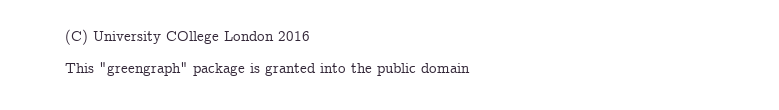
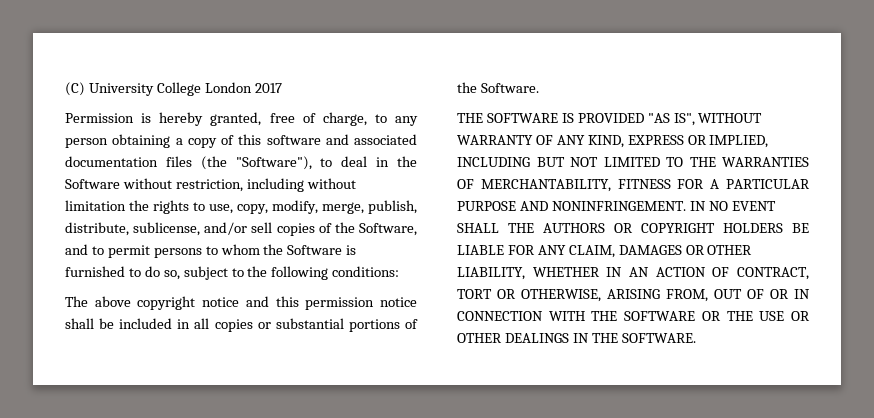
[166,31,310,44] [65,62,470,76] COllege London 2016 // This "greengraph" package is granted into the public domain -> [156,82,282,96] [65,112,418,126] [65,134,417,148] [65,156,418,170] [65,178,356,192] [65,200,417,214] [65,222,418,236] [65,244,357,258] [65,266,400,280] [65,296,418,310] [65,318,418,332] [457,82,539,93] [457,113,763,126] [457,135,769,148] [457,157,809,167] [457,179,810,192] [457,201,776,211] [457,223,809,233] [457,245,753,258] [457,267,809,280] [457,289,810,302] [457,311,810,321] [457,333,696,343] College London 2017 // Permission is hereby granted, free of charge, to any person obtaining a copy of this software and associated documentation files (the "Software"), to deal in the Software without restriction, including without limitation the rights to use, copy, modify, merge, publish, distribute, sublicense, and/or sell copies of the Software, and to permit persons to whom the Software is furnished to do so, subject to the following conditions: // The above copyright notice and this permission notice shall be included in all copies or substantial portions of the Software. // THE SOFTWARE IS PROVIDED "AS IS", WITHOUT WARRANTY OF ANY KIND, EXPRESS OR IMPLIED, INCLUDING BUT NOT LIMITED TO THE WARRANTIES OF MERCHANTABILITY, FITNESS FOR A PARTICULAR PURPOSE AND NONINFRINGEMENT. IN NO EVENT SHALL THE AUTHORS OR COPYRIGHT HOLDERS BE LIABLE FOR ANY CLAIM, DAMAGES OR OTHER LIABILITY, WHETHER IN AN ACTION OF CONTRACT, TORT OR OTHERWISE, ARISING FROM, OUT OF OR IN CONNECTION WITH THE SOFTWARE OR THE USE OR OTHER DEALINGS IN THE SOFTWARE.

